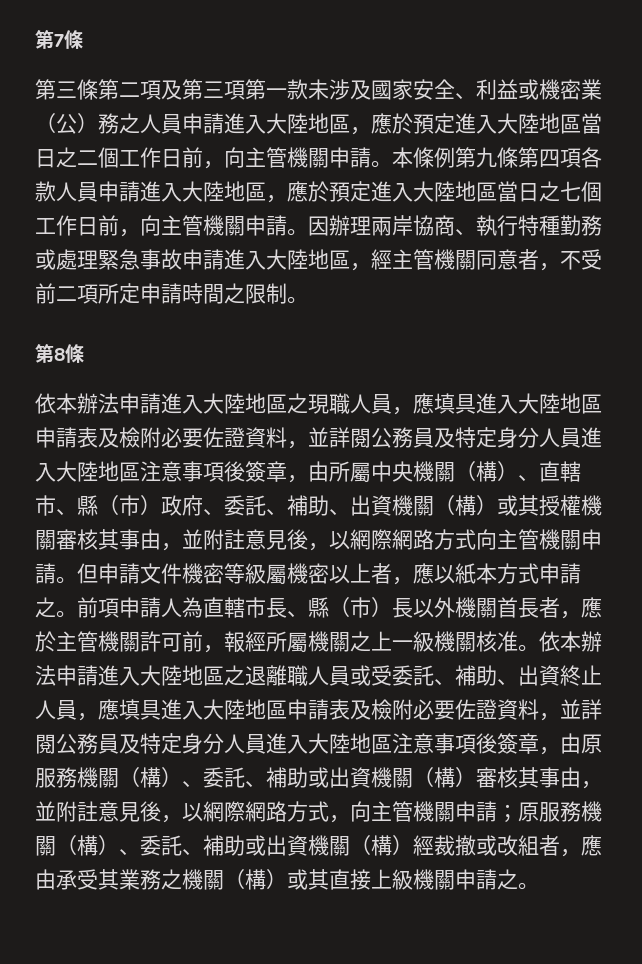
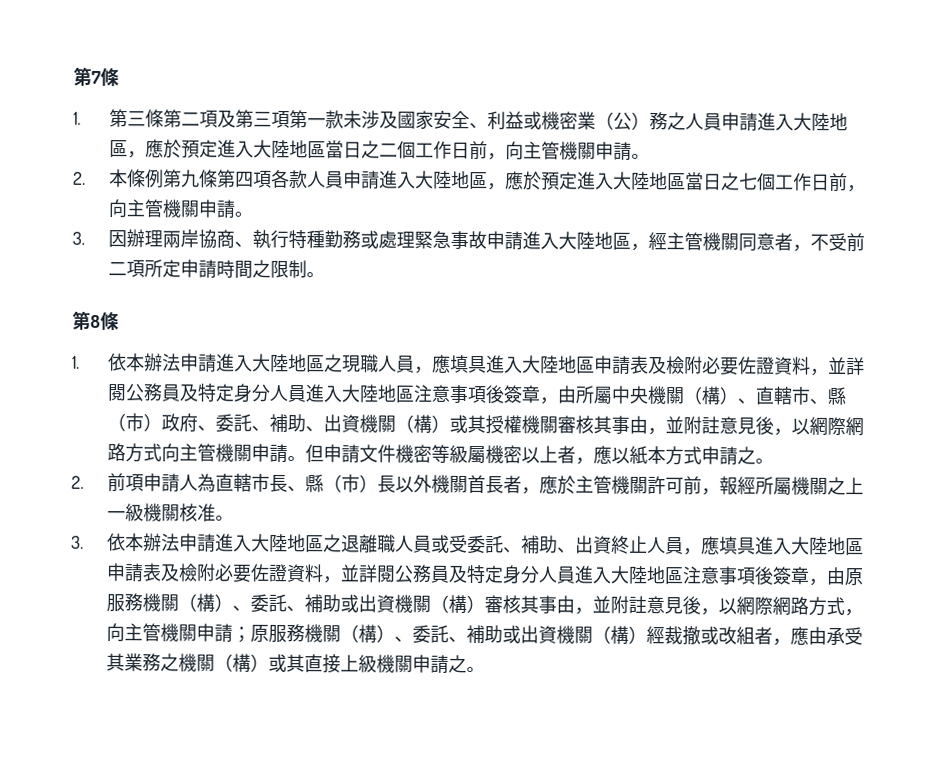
(83, 39) none -> [73,111,81,125] 1.
(392, 164) none -> [73,171,86,185] // 2.
(308, 232) none -> [72,231,85,245] // 3.
(84, 353) none -> [72,355,80,369] 1.
(77, 614) none -> [71,475,84,489] // 2.
(539, 648) none -> [71,535,84,549] // 3.

